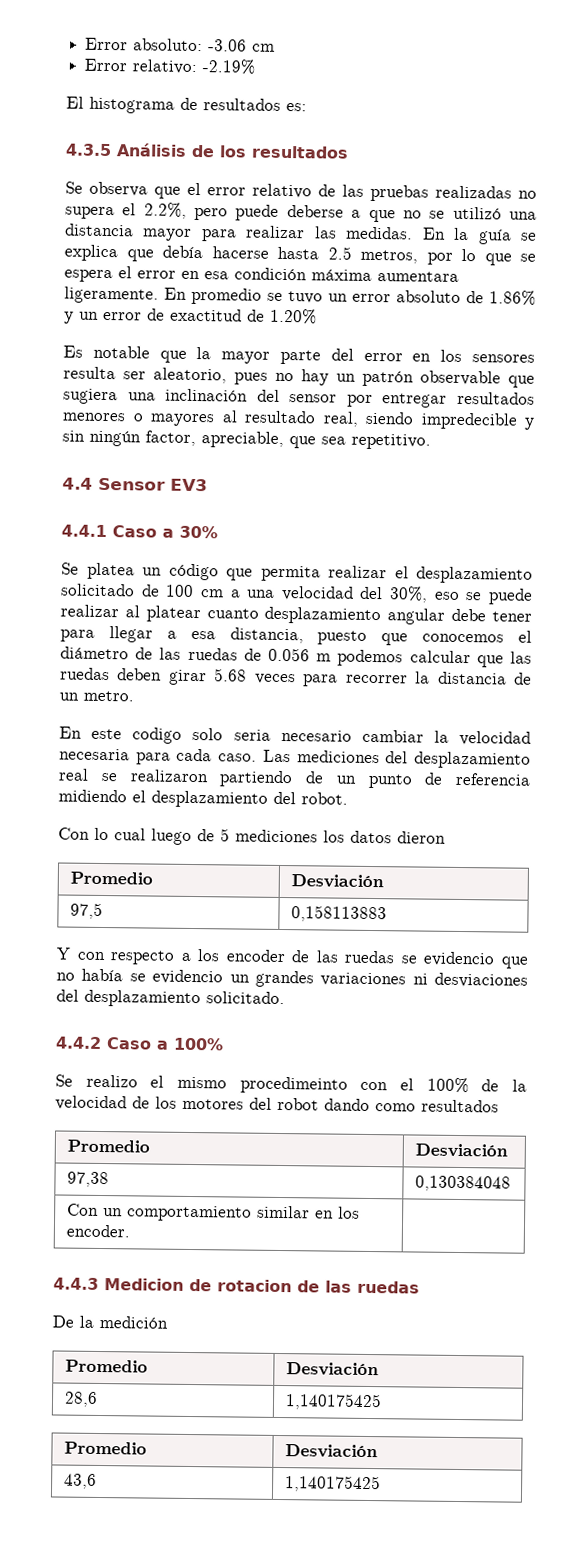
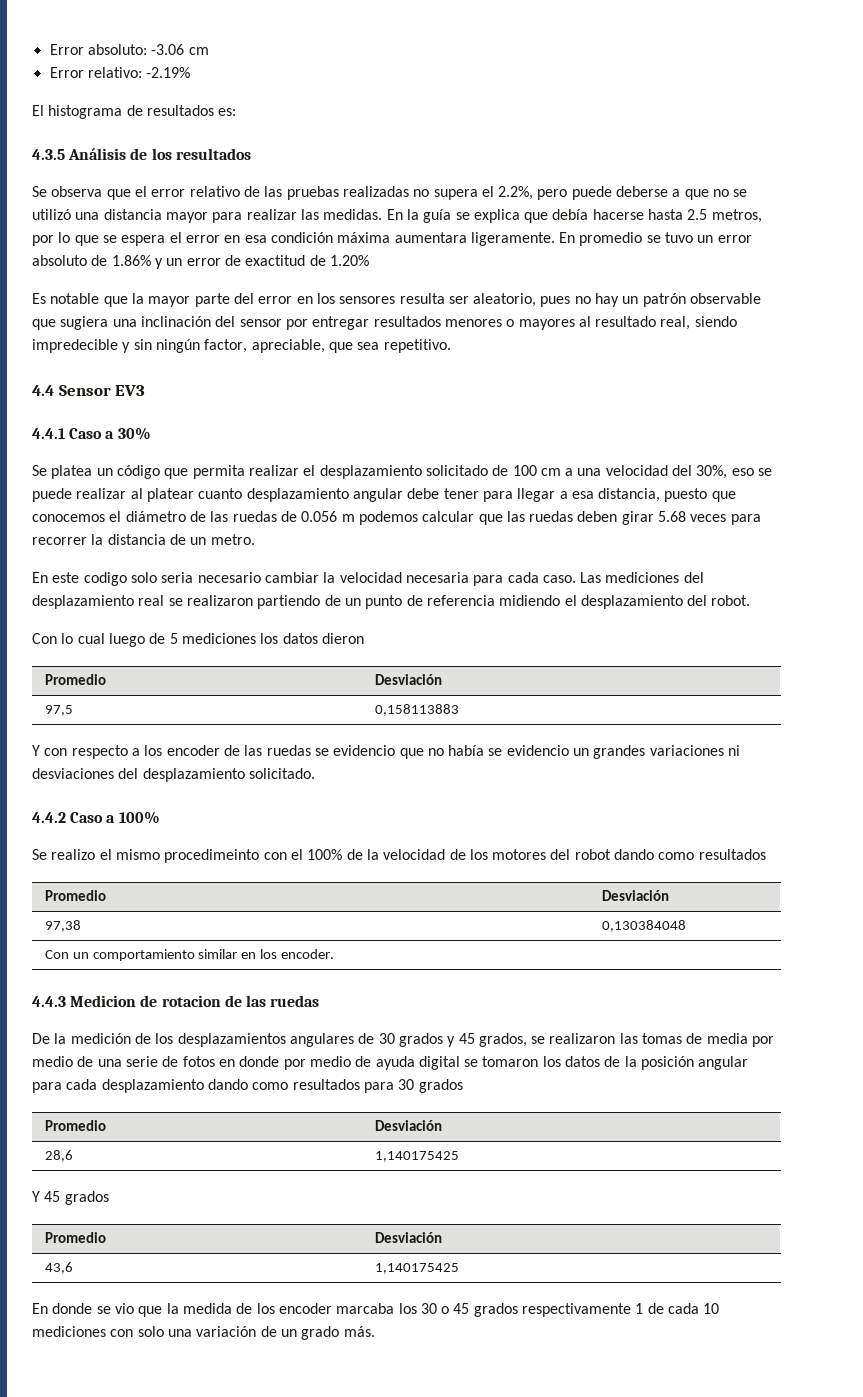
(168, 1322) none -> [134,1033,775,1047] [32,1056,749,1070] [32,1079,463,1093] de los desplazamientos angulares de 30 grados y 45 grados, se realizaron las tomas de media por medio de una serie de fotos en donde por medio de ayuda digital se tomaron los datos de la posición angular para cada desplazamiento dando como resultados para 30 grados
(382, 1402) none -> [32,1191,109,1205] // Y 45 grados
(381, 1484) none -> [32,1303,720,1317] [32,1326,375,1340] // En donde se vio que la medida de los encoder marcaba los 30 o 45 grados respectivamente 1 de cada 10 mediciones con solo una variación de un grado más.

